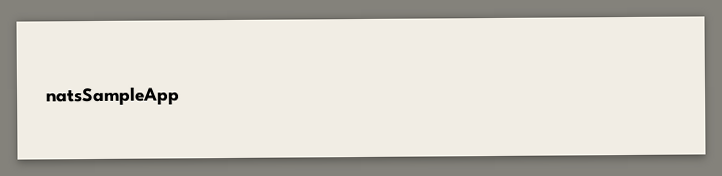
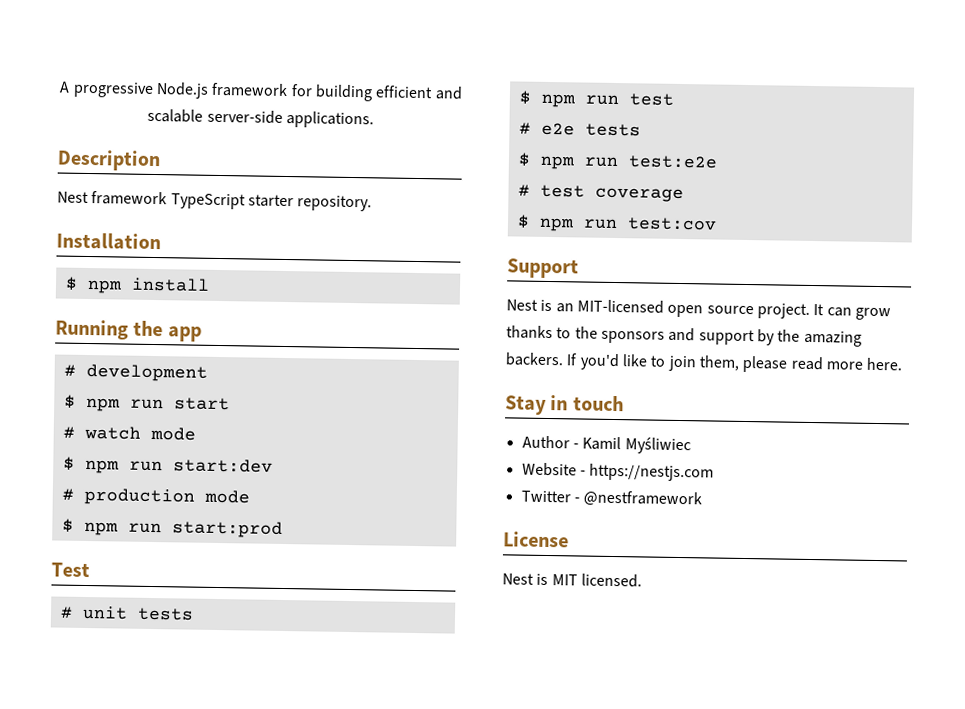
[45,86,180,106] natsSampleApp -> [59,81,463,102] [147,108,374,129] [57,149,161,172] [57,191,373,212] [56,232,161,251] [64,276,210,294] [55,319,202,342] [63,363,208,382] [63,394,230,412] [62,425,196,441] [62,456,273,474] [61,487,250,506] [61,518,283,538] [51,562,90,578] [59,605,194,621] [518,90,674,108] [518,122,641,137] [517,152,718,170] [517,184,684,203] [516,214,717,232] [507,258,579,279] [506,299,891,321] [506,325,862,347] [505,352,903,373] [505,395,624,415] [521,435,691,455] [521,462,715,482] [520,490,703,508] [503,531,569,548] [502,573,642,588] A progressive Node.js framework for building efficient and scalable server-side applications. // Description // Nest framework TypeScript starter repository. // Installation // $ npm install // Running the app // # development // $ npm run start // # watch mode // $ npm run start:dev // # production mode // $ npm run start:prod // Test // # unit tests // $ npm run test // # e2e tests // $ npm run test:e2e // # test coverage // $ npm run test:cov // Support // Nest is an MIT-licensed open source project. It can grow thanks to the sponsors and support by the amazing backers. If you'd like to join them, please read more here. // Stay in touch // Author - Kamil Myśliwiec // Website - https://nestjs.com // Twitter - @nestframework // License // Nest is MIT licensed.

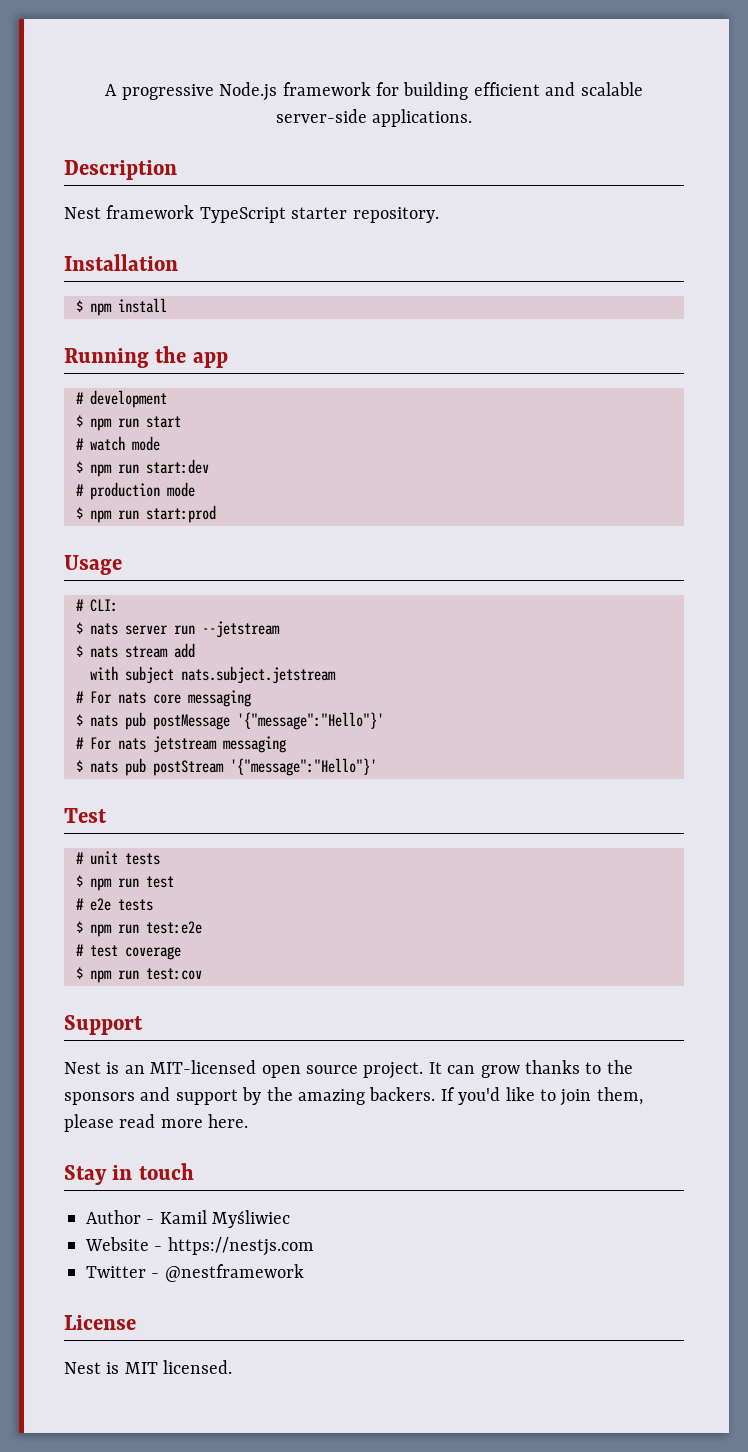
(283, 529) none -> [64,555,122,575] [76,599,118,612] [76,621,280,638] [76,643,195,658] [90,666,336,684] [76,690,251,707] [76,712,384,730] [76,736,286,753] [76,758,377,776] // Usage // # CLI: // $ nats server run --jetstream // $ nats stream add // with subject nats.subject.jetstream // # For nats core messaging // $ nats pub postMessage '{"message":"Hello"}' // # For nats jetstream messaging // $ nats pub postStream '{"message":"Hello"}'

